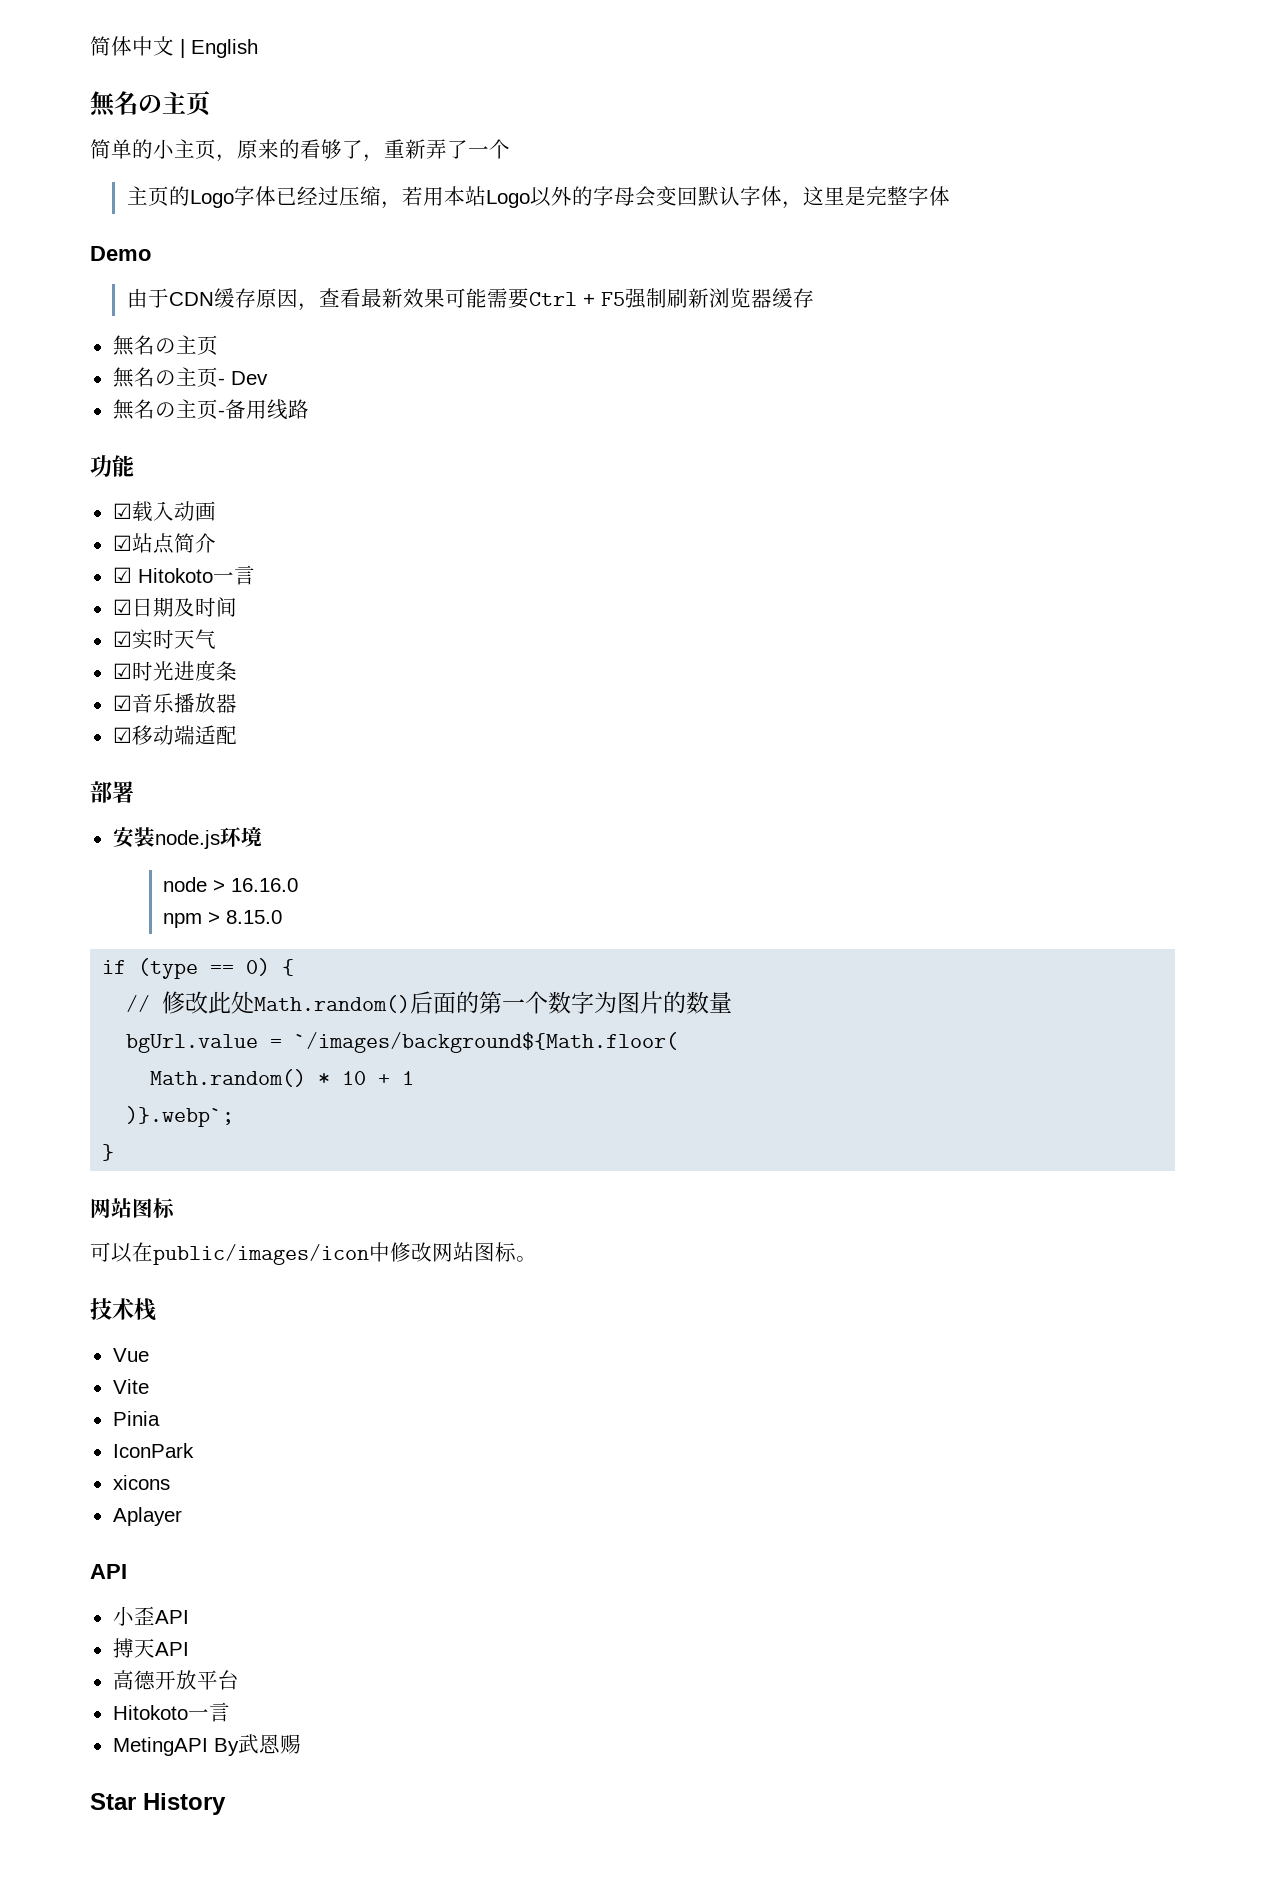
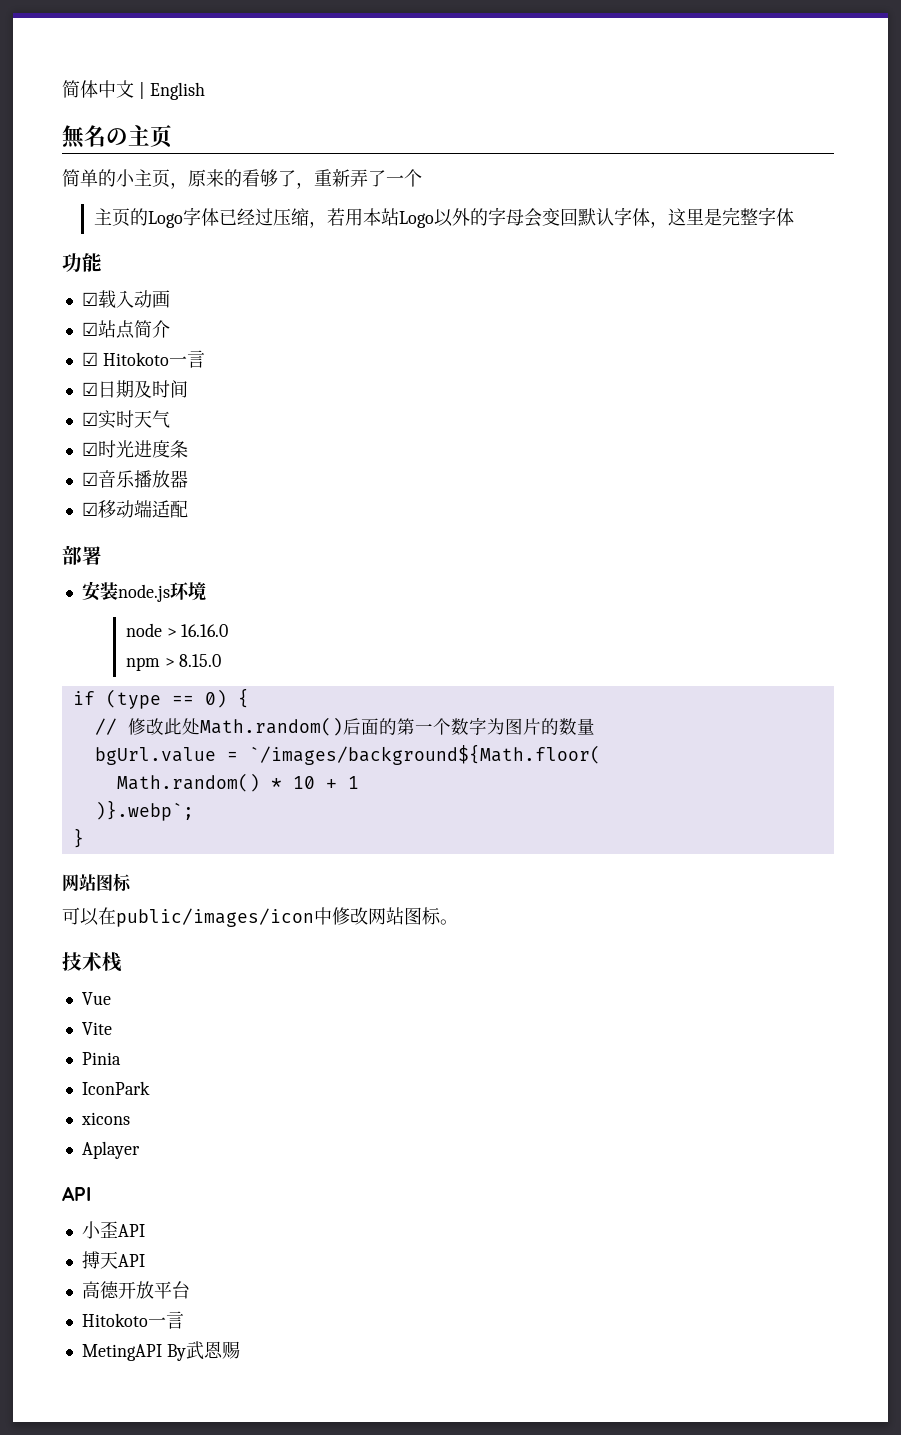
[90,246,151,261] [126,288,814,311] [112,335,218,356] [112,367,268,388] [112,399,309,420] // Demo // 由于CDN缓存原因，查看最新效果可能需要Ctrl + F5强制刷新浏览器缓存 // 無名の主页 // 無名の主页- Dev // 無名の主页-备用线路 -> (794, 217) none
[90,1793,226,1815] // Star History -> (240, 1350) none

